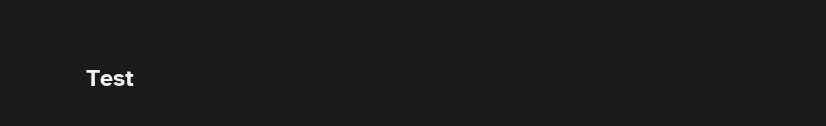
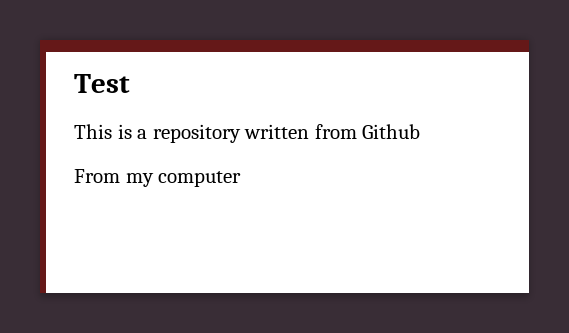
(134, 78) none -> [74,124,421,143] [74,169,242,187] // This is a repository written from Github // From my computer

